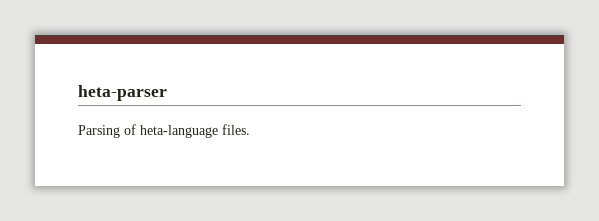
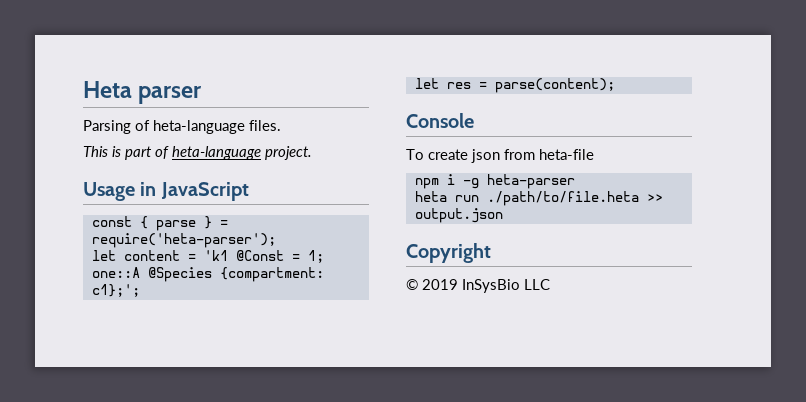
[78,85,167,101] heta-parser -> [83,81,203,104] Heta parser
(250, 129) none -> [83,146,312,160] [83,182,249,201] [91,216,228,231] [91,233,276,248] [91,250,324,263] [91,267,324,282] [91,284,140,297] [414,78,615,93] [406,113,474,128] [406,149,594,163] [414,174,575,189] [414,191,663,206] [414,208,503,223] [406,243,491,263] [406,279,550,293] // This is part of heta-language project. // Usage in JavaScript // const { parse } = require('heta-parser'); // let content = 'k1 @Const = 1; one::A @Species {compartment: c1};'; // let res = parse(content); // Console // To create json from heta-file // npm i -g heta-parser // heta run ./path/to/file.heta >> output.json // Copyright // © 2019 InSysBio LLC

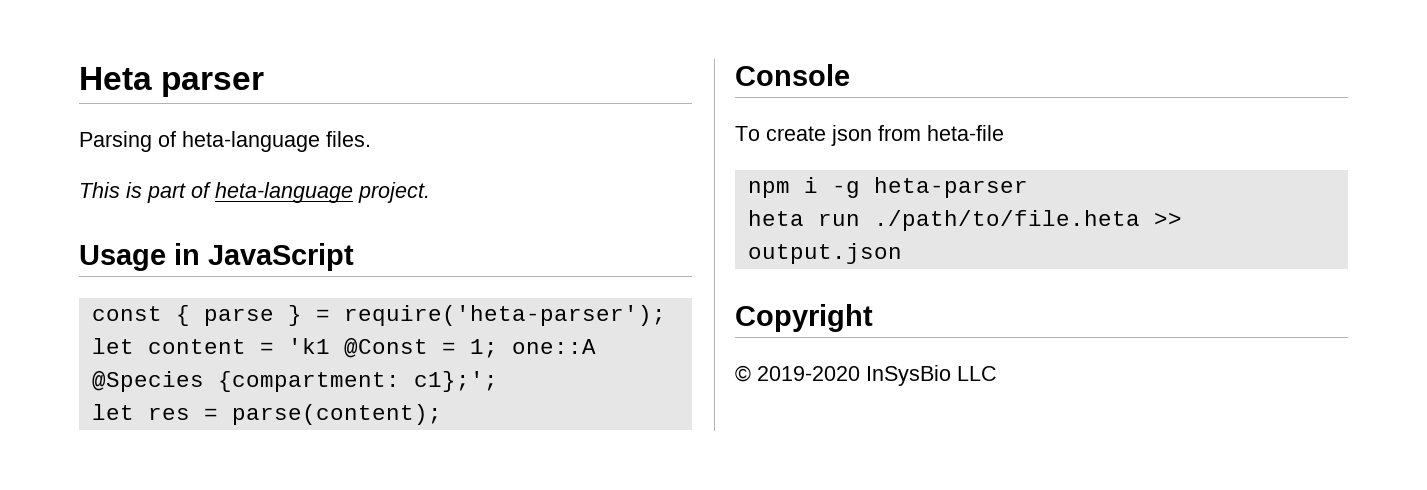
[422,279,458,290] 2019 -> [757,366,860,381] 2019-2020

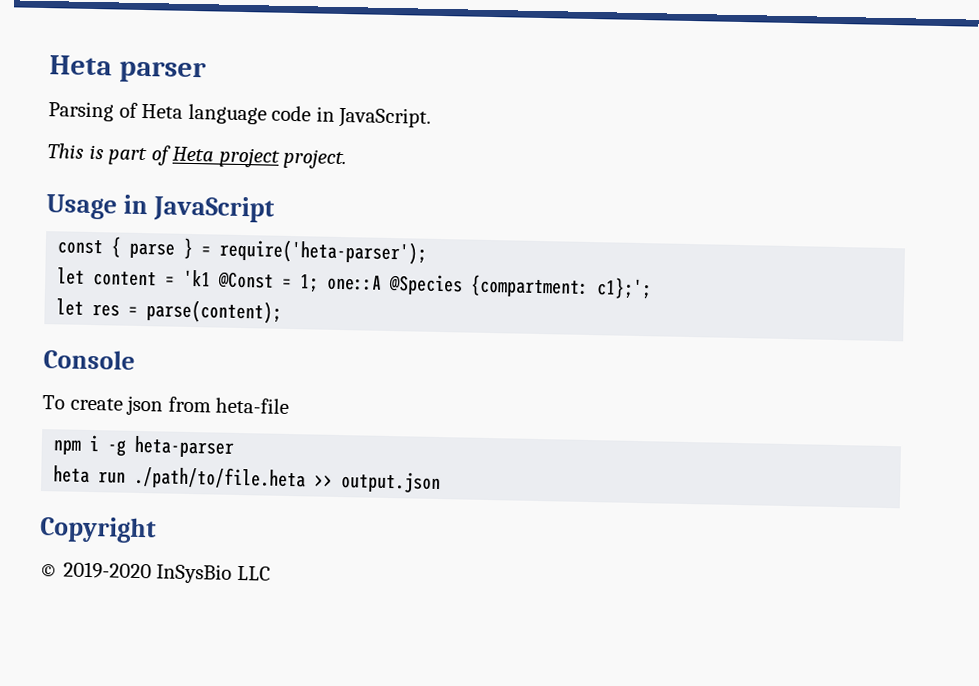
[182,131,371,152] heta-language files. -> [141,103,432,129] Heta language code in JavaScript.
[215,182,353,203] heta-language -> [172,146,280,168] Heta project

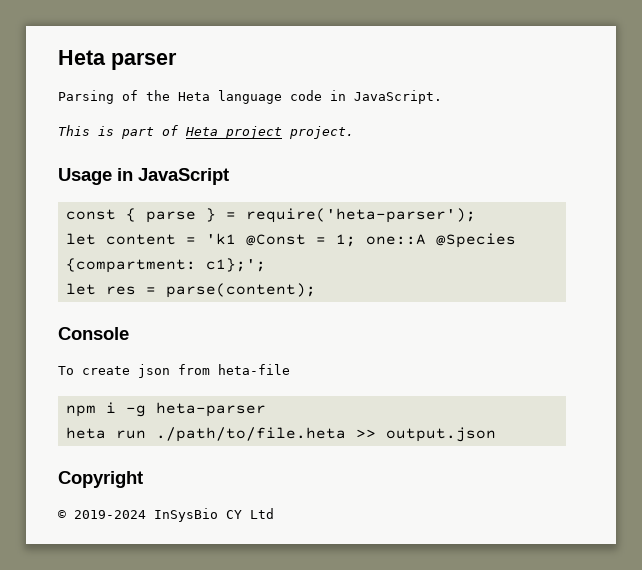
(138, 110) none -> [146,90,170,101] the
[62,561,271,584] 2019-2020 InSysBio LLC -> [74,508,274,522] 2019-2024 InSysBio CY Ltd

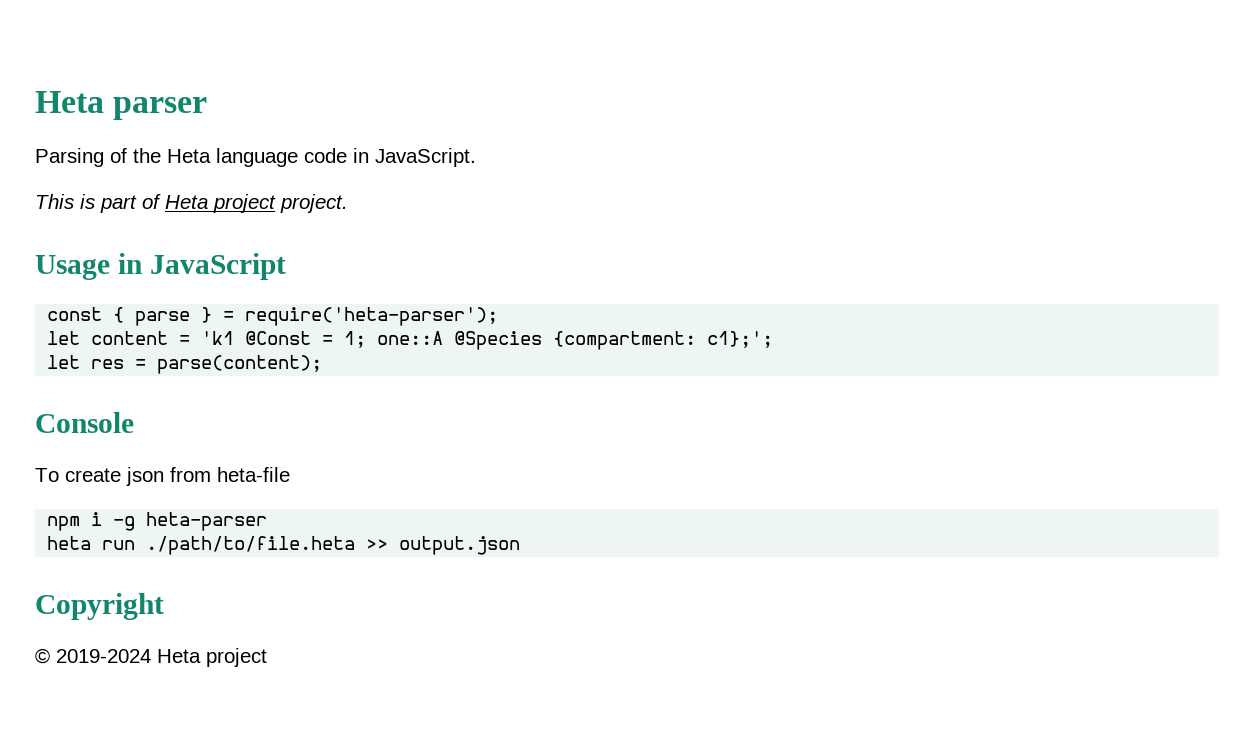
[154,508,274,522] InSysBio CY Ltd -> [157,648,267,667] Heta project

